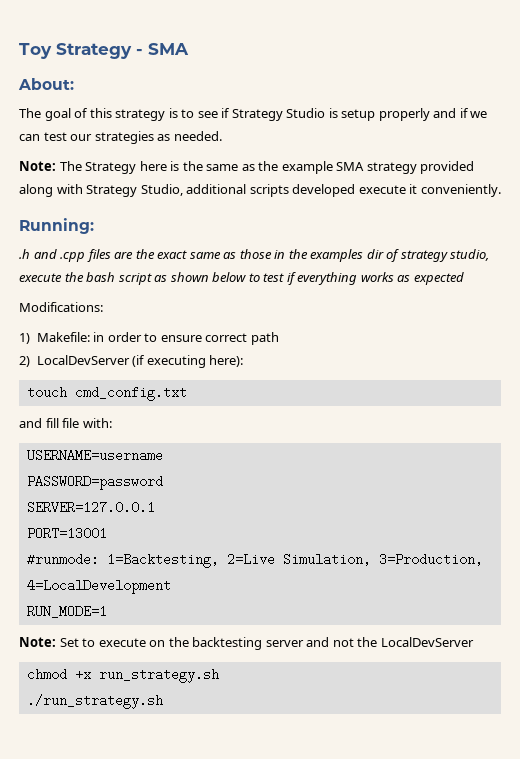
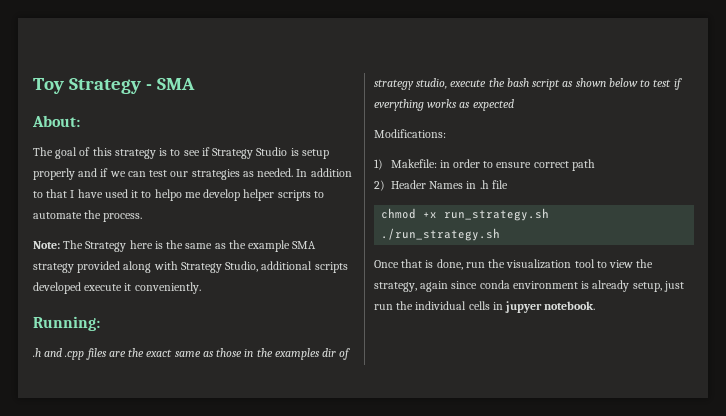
(222, 136) none -> [296,168,352,177] [33,189,324,201] [33,210,143,222] In addition to that I have used it to helpo me develop helper scripts to automate the process.
[36,355,244,368] [26,386,187,401] [19,418,112,428] [26,449,163,462] [26,475,163,490] [26,501,155,514] [26,527,107,540] [26,553,483,568] [26,579,171,594] [26,605,107,618] [19,637,474,650] [26,668,219,683] [26,694,163,709] LocalDevServer (if executing here): // touch cmd_config.txt // and fill file with: // USERNAME=username // PASSWORD=password // SERVER=127.0.0.1 // PORT=13001 // #runmode: 1=Backtesting, 2=Live Simulation, 3=Production, 4=LocalDevelopment // RUN_MODE=1 // Note: Set to execute on the backtesting server and not the LocalDevServer // chmod +x run_strategy.sh // ./run_strategy.sh -> [391,180,508,189] [381,208,550,221] [381,228,501,241] [374,259,654,270] [374,280,684,292] [374,301,596,313] Header Names in .h file // chmod +x run_strategy.sh // ./run_strategy.sh // Once that is done, run the visualization tool to view the strategy, again since conda environment is already setup, just run the individual cells in jupyer notebook.

